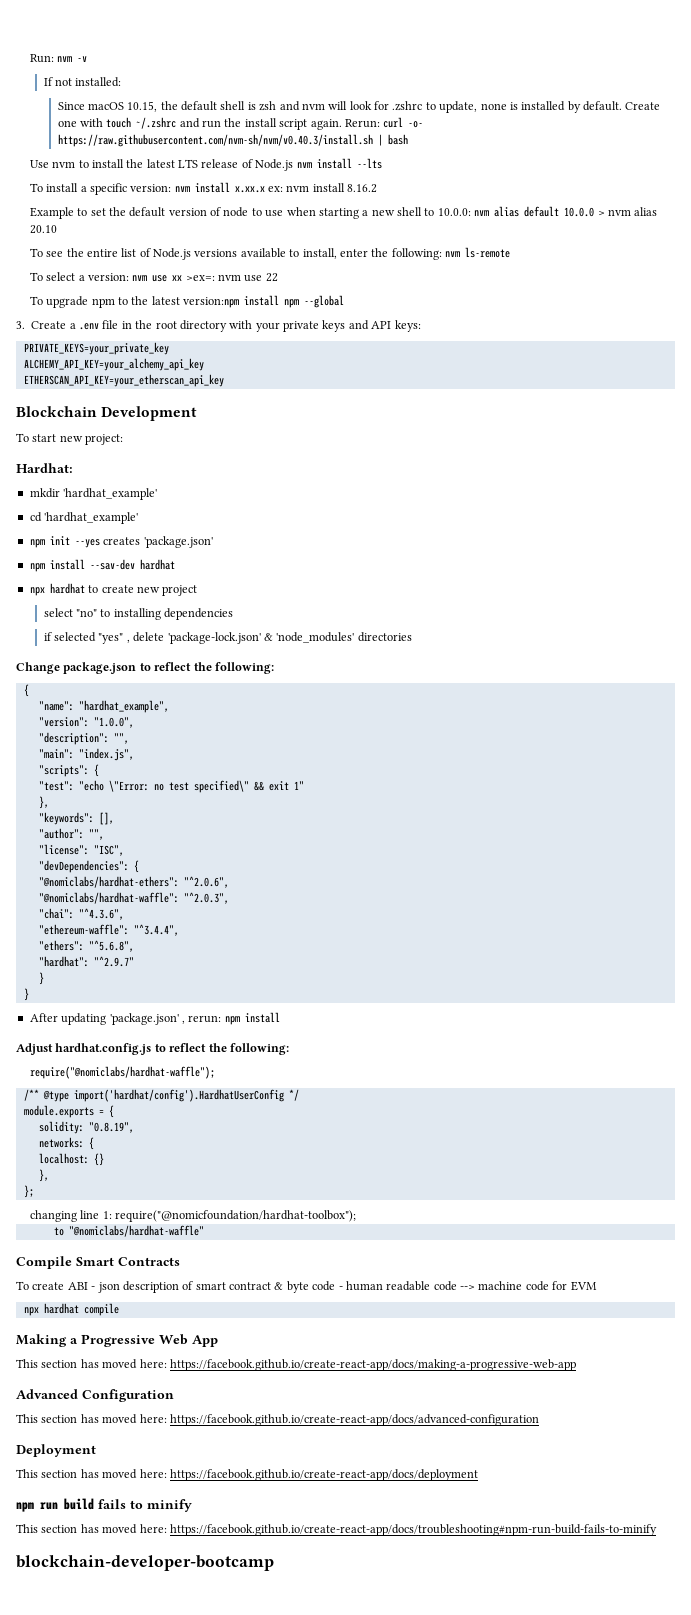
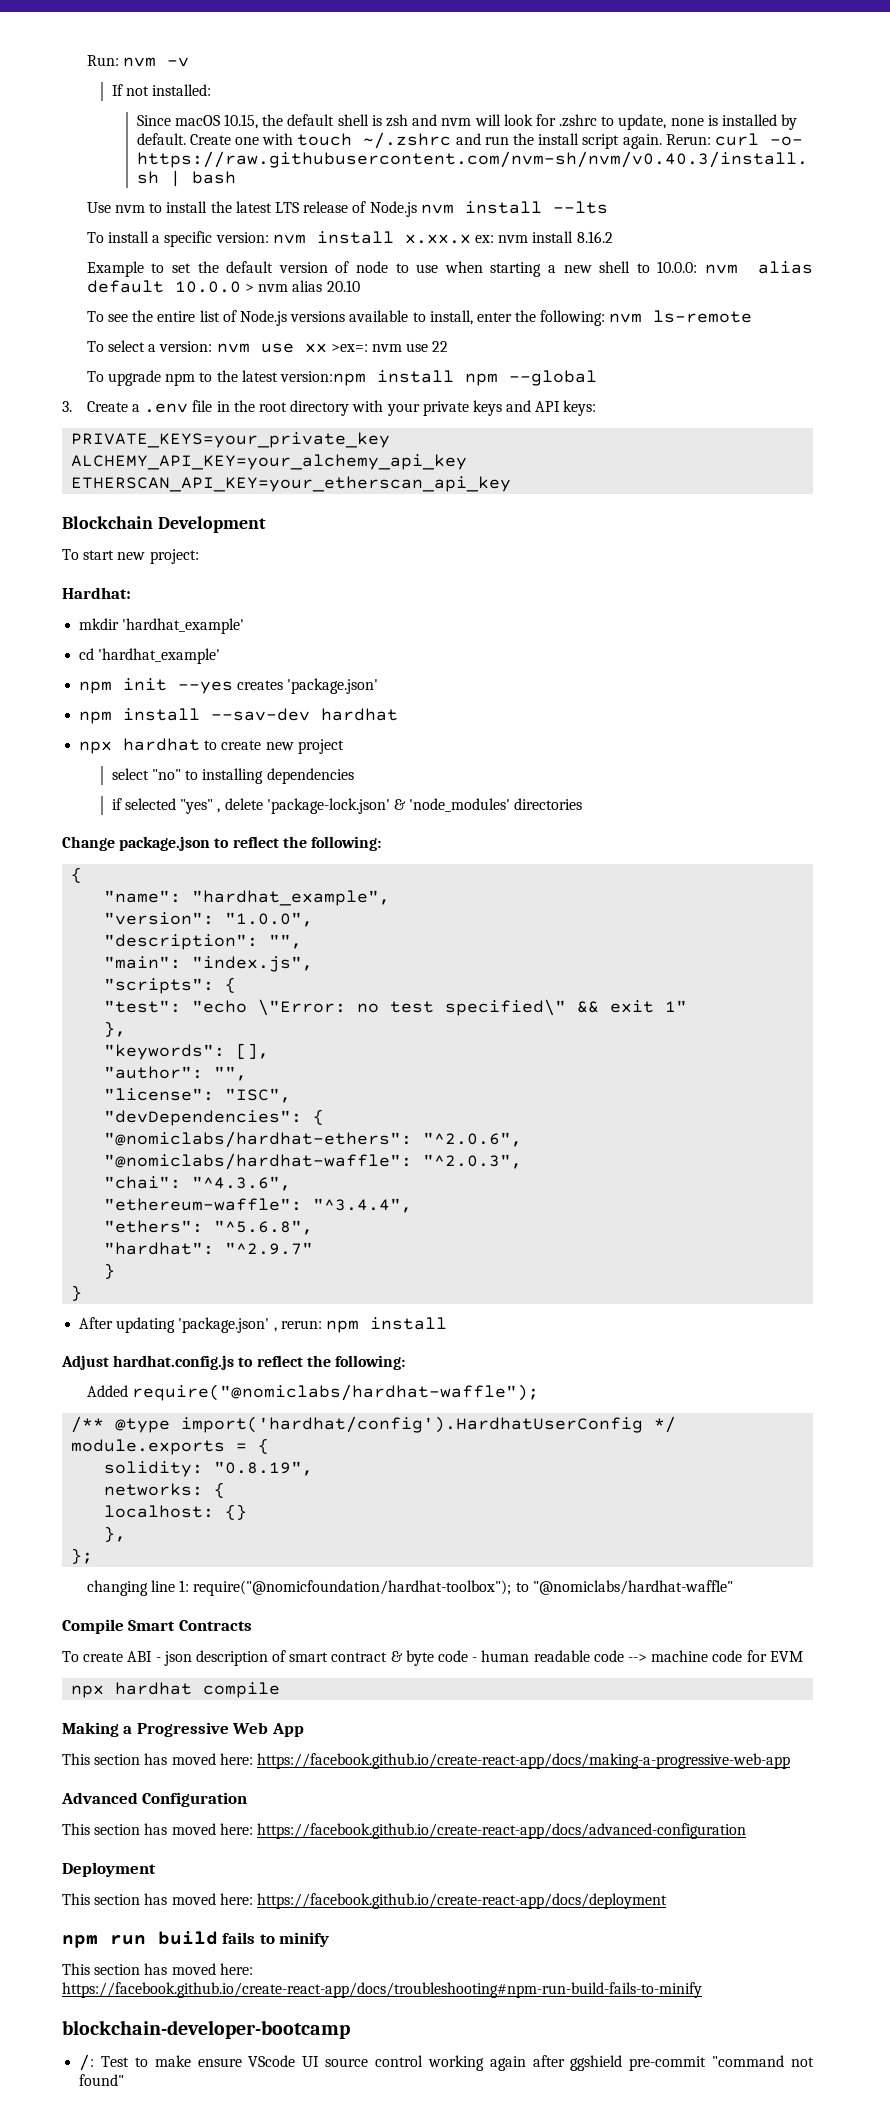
(289, 1049) none -> [86,1385,128,1397] Added
(356, 1216) // -> (512, 1588) none
(274, 1563) none -> [79,2054,815,2071] [79,2074,125,2086] // /: Test to make ensure VScode UI source control working again after ggshield pre-commit "command not found"

